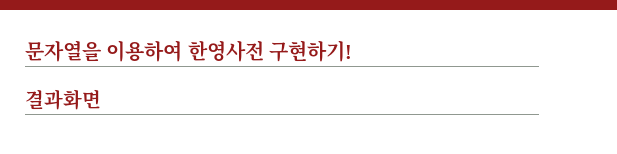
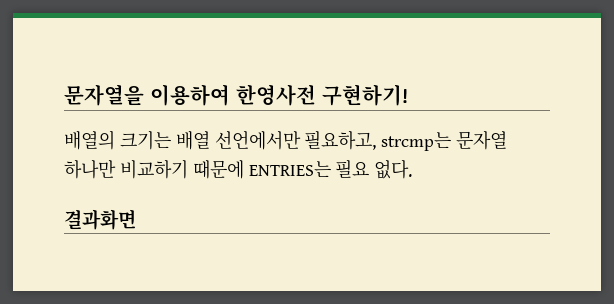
(353, 51) none -> [64,130,508,151] [64,159,413,179] // 배열의 크기는 배열 선언에서만 필요하고, strcmp는 문자열 하나만 비교하기 때문에 ENTRIES는 필요 없다.

